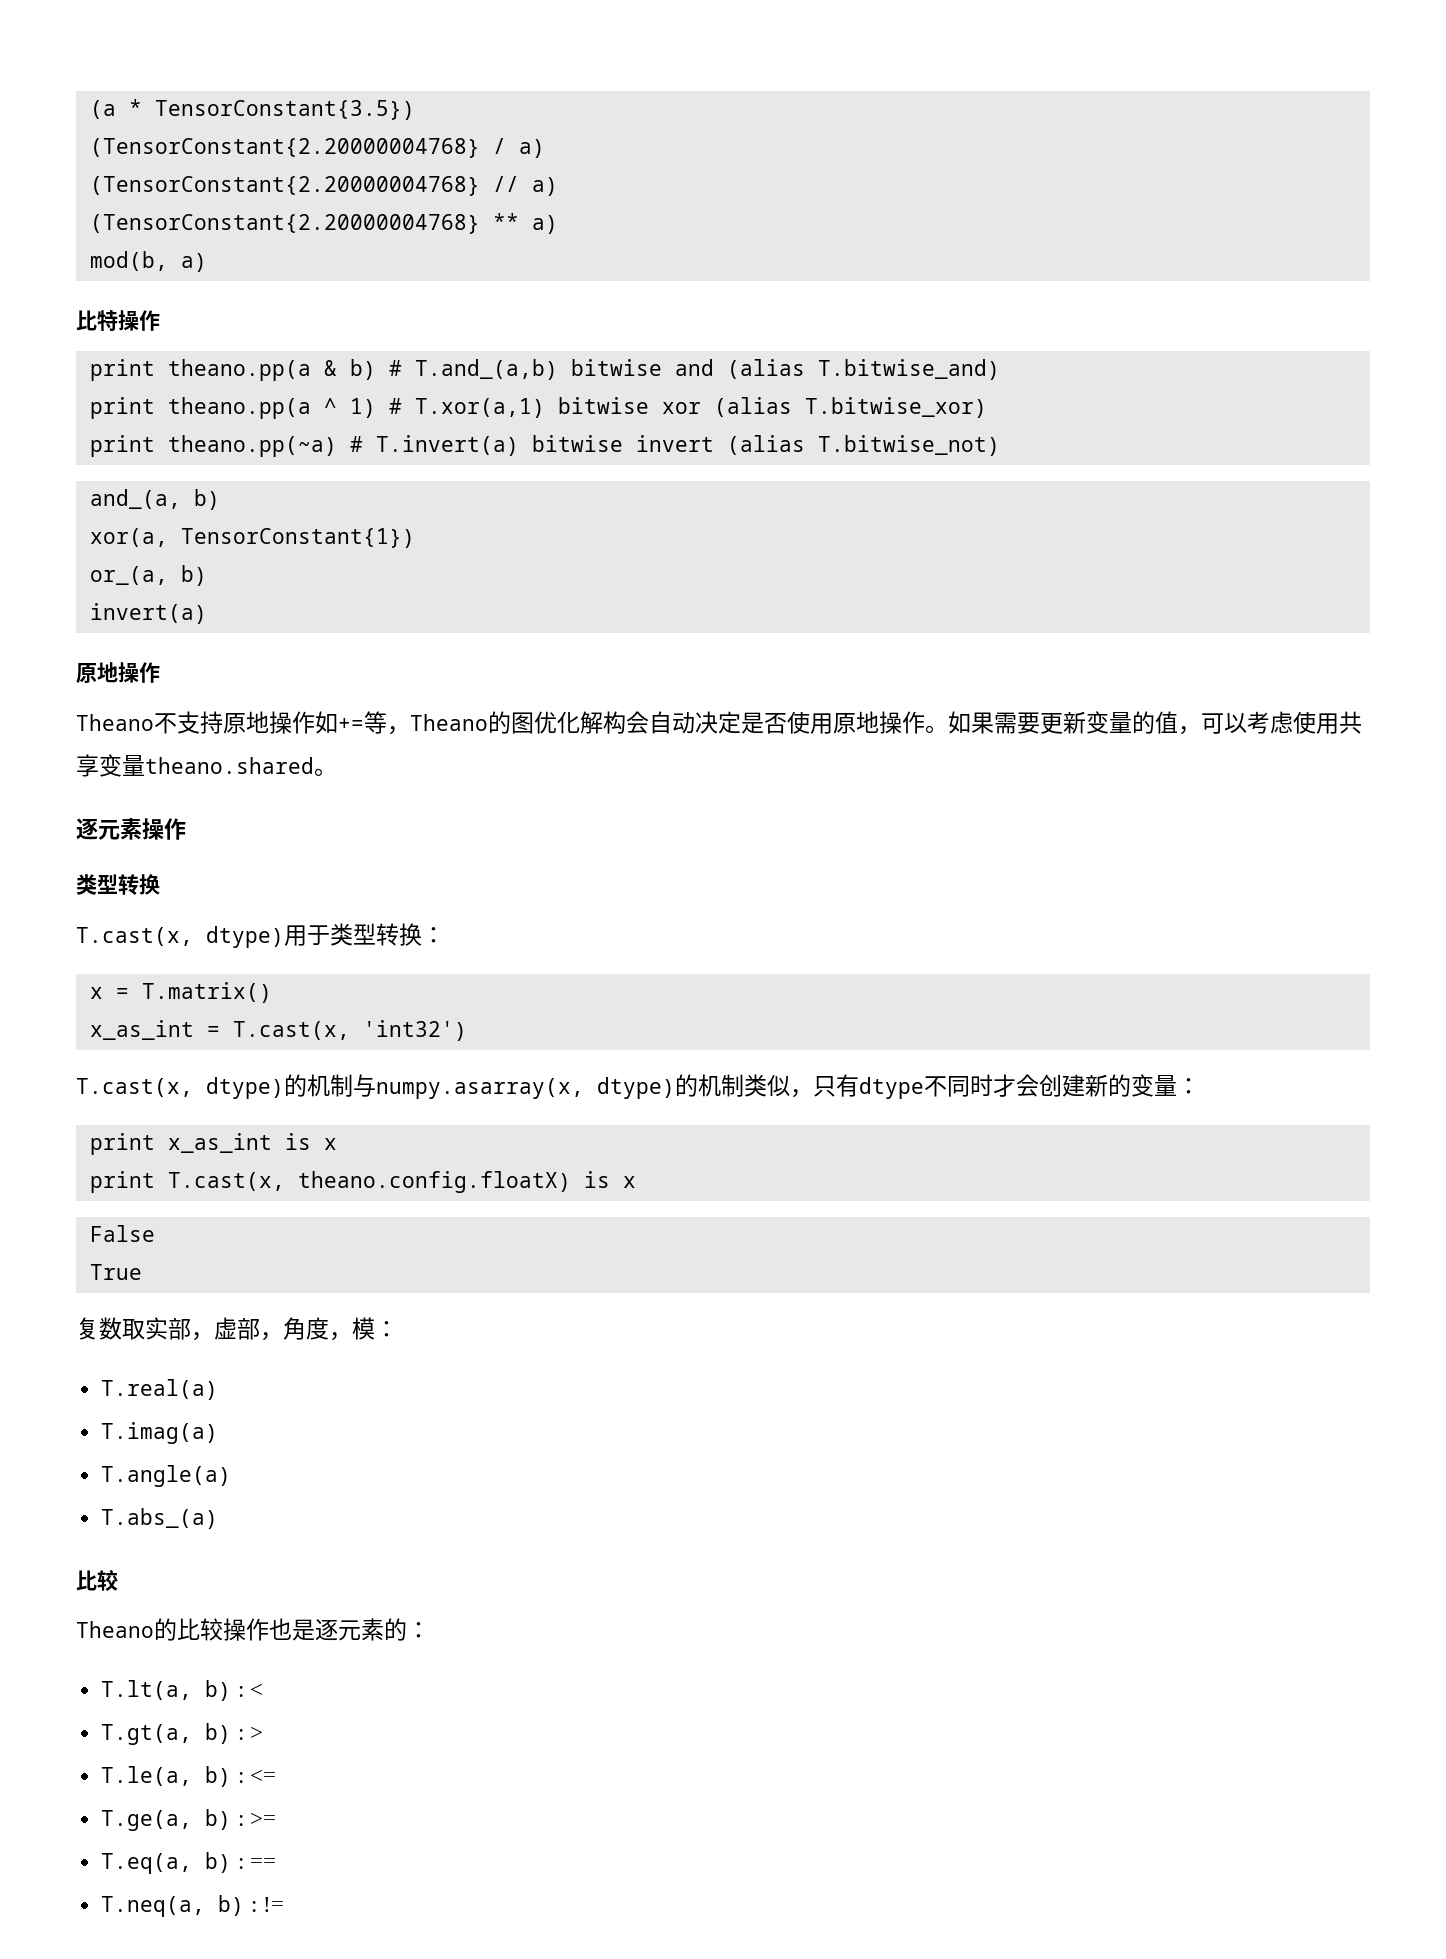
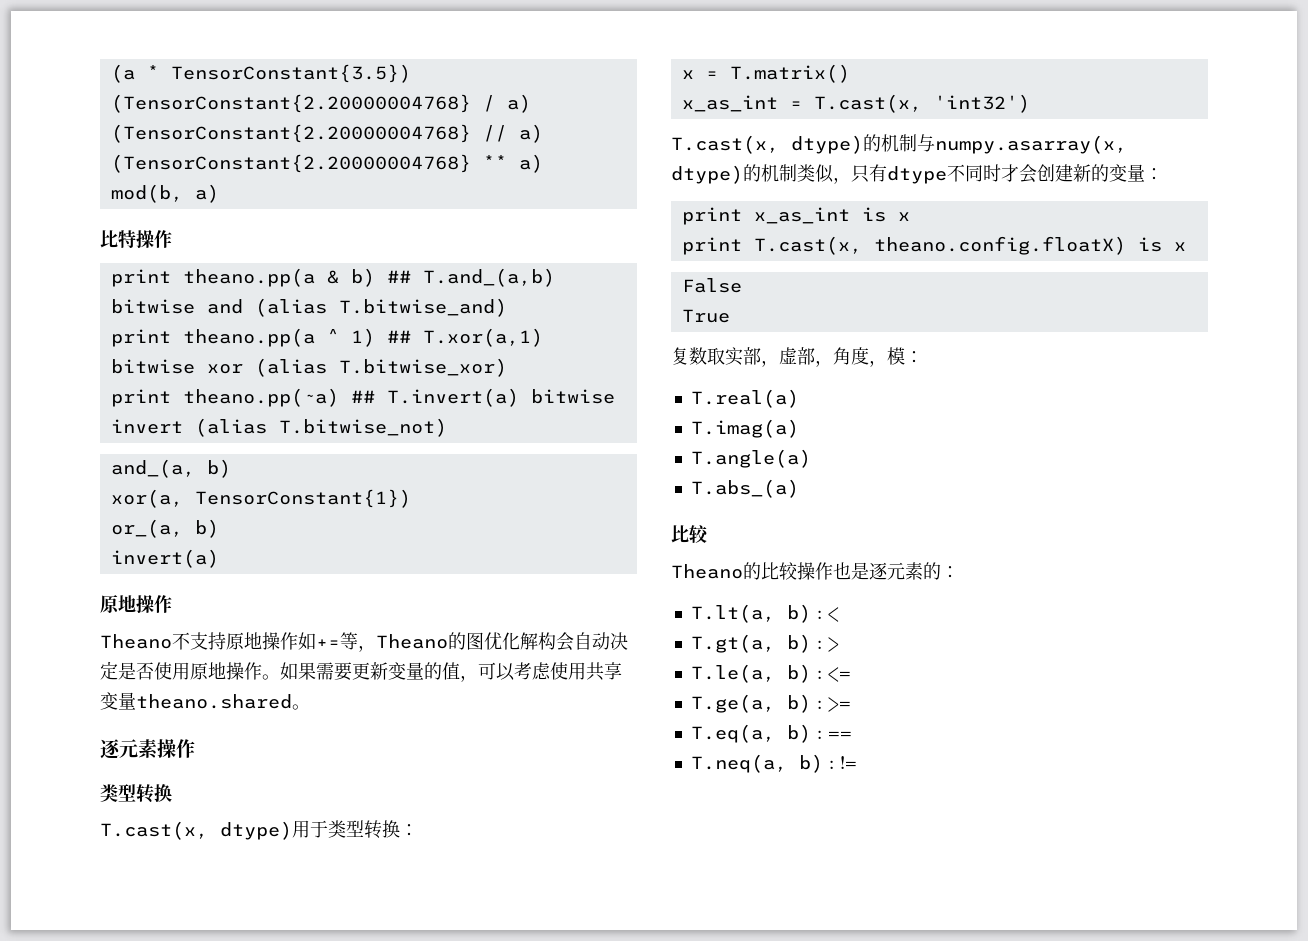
[388,360,402,376] # -> [386,270,411,283] ##
[388,398,402,414] # -> [386,330,411,343] ##
[349,436,363,452] # -> [350,390,375,403] ##

